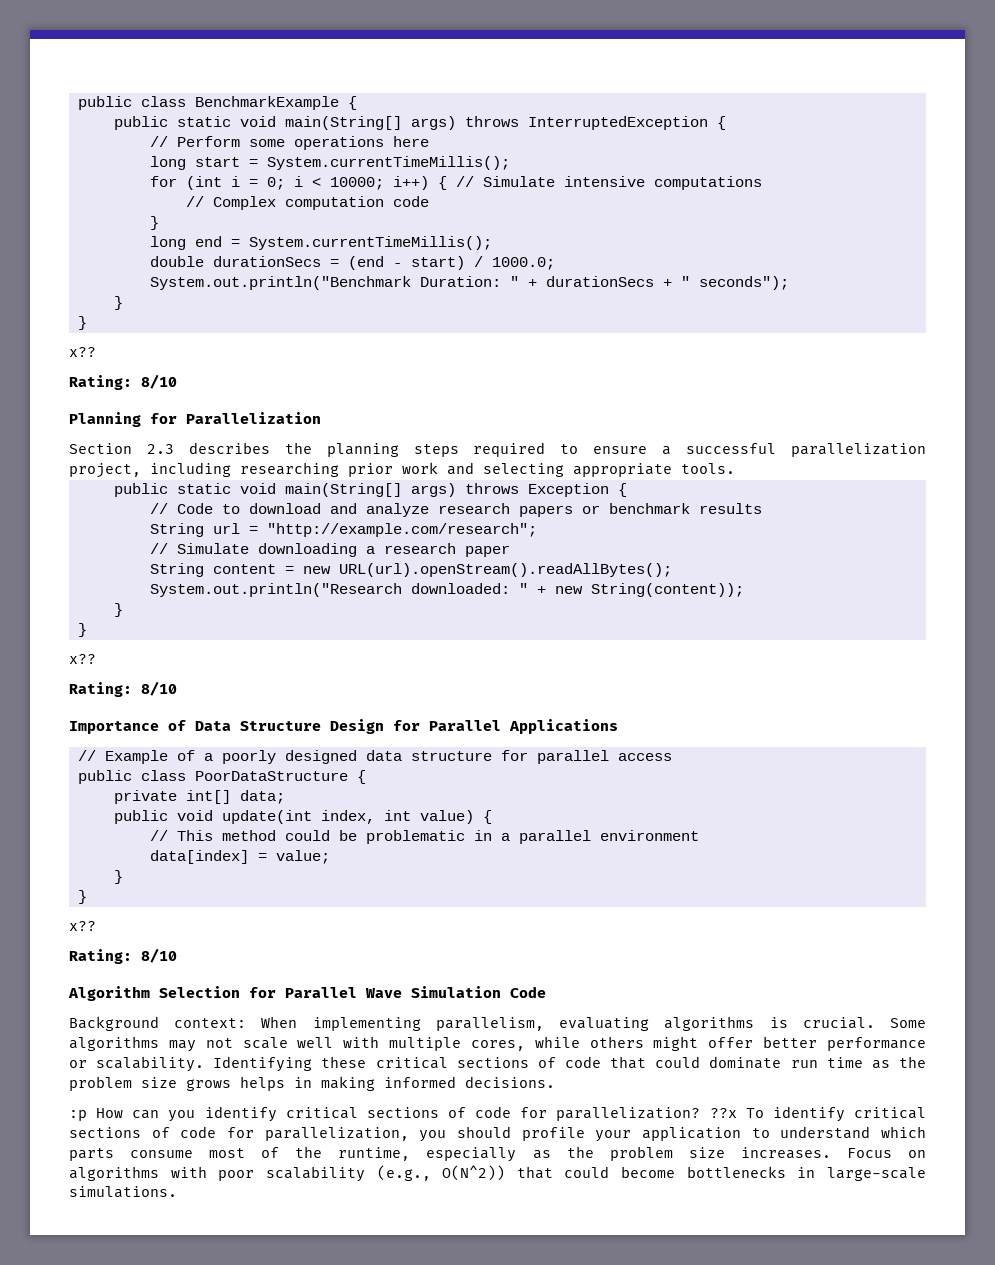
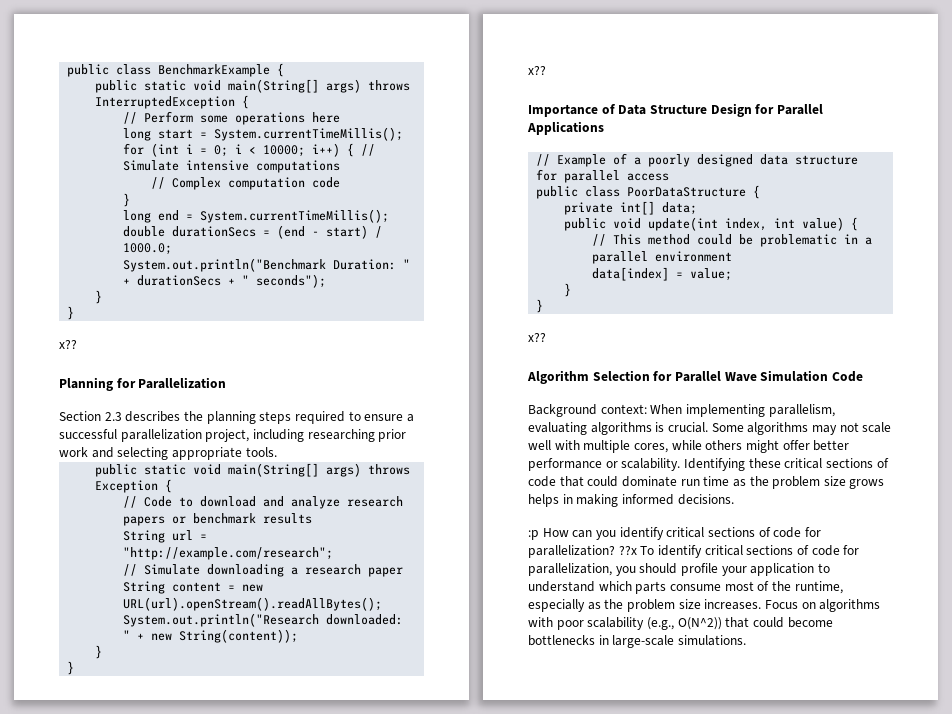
[69,374,177,390] // Rating: 8/10 -> (77, 344) none
[69,681,177,697] // Rating: 8/10 -> (546, 70) none
[69,948,177,964] // Rating: 8/10 -> (546, 337) none

